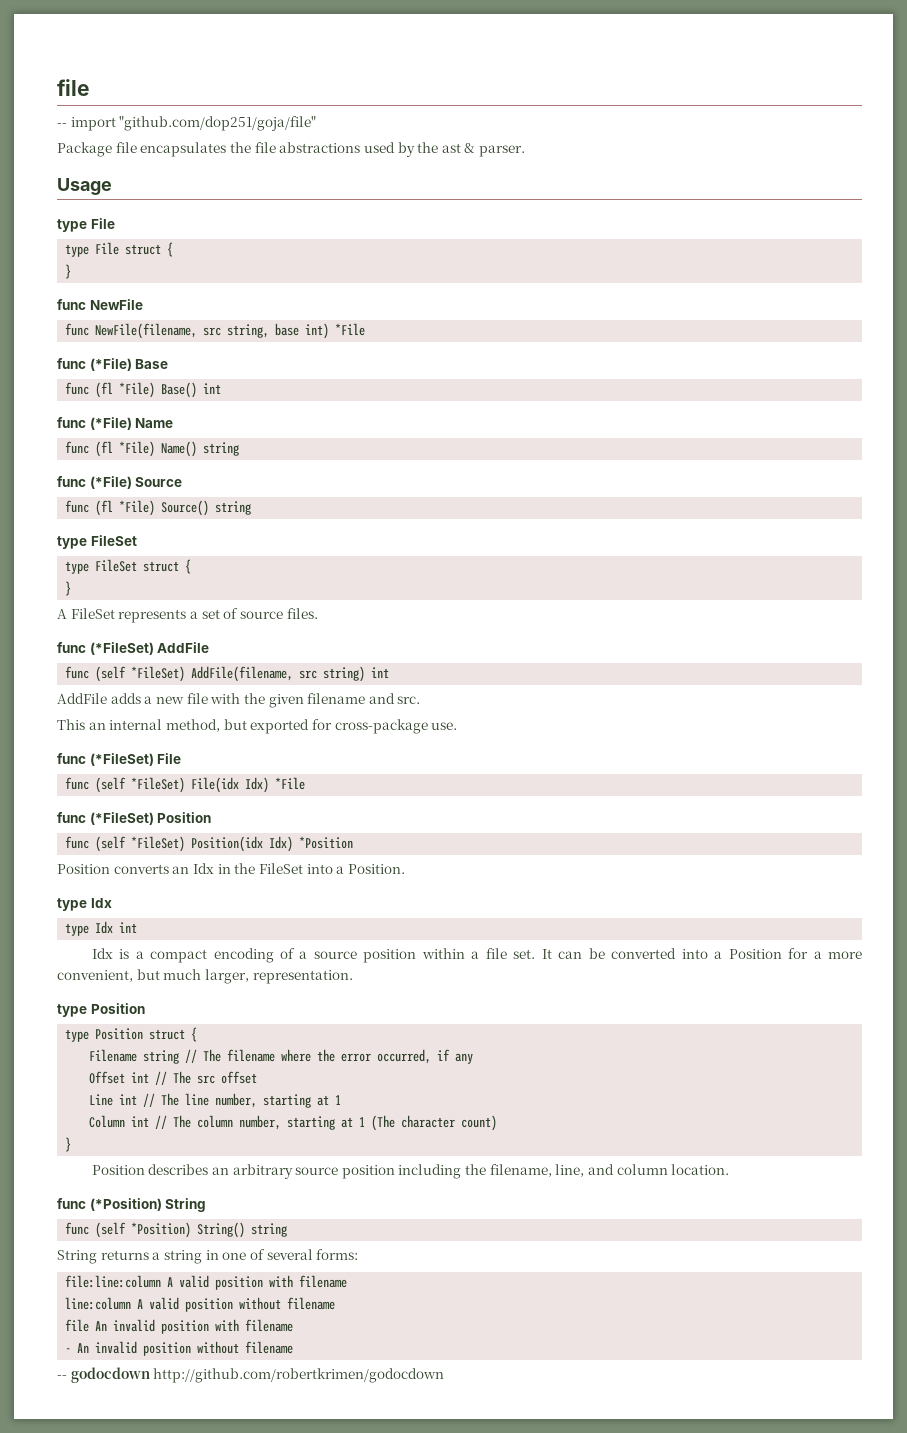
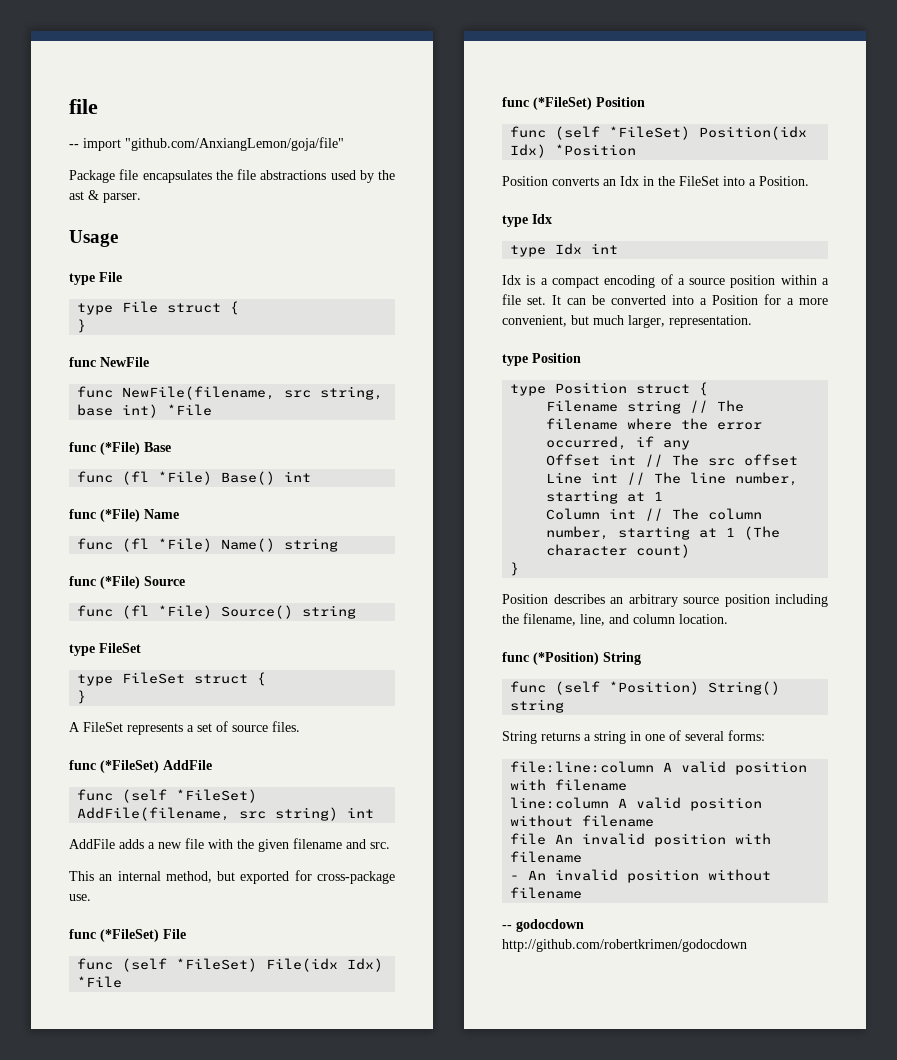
[119,116,317,131] "github.com/dop251/goja/file" -> [125,137,344,151] "github.com/AnxiangLemon/goja/file"

